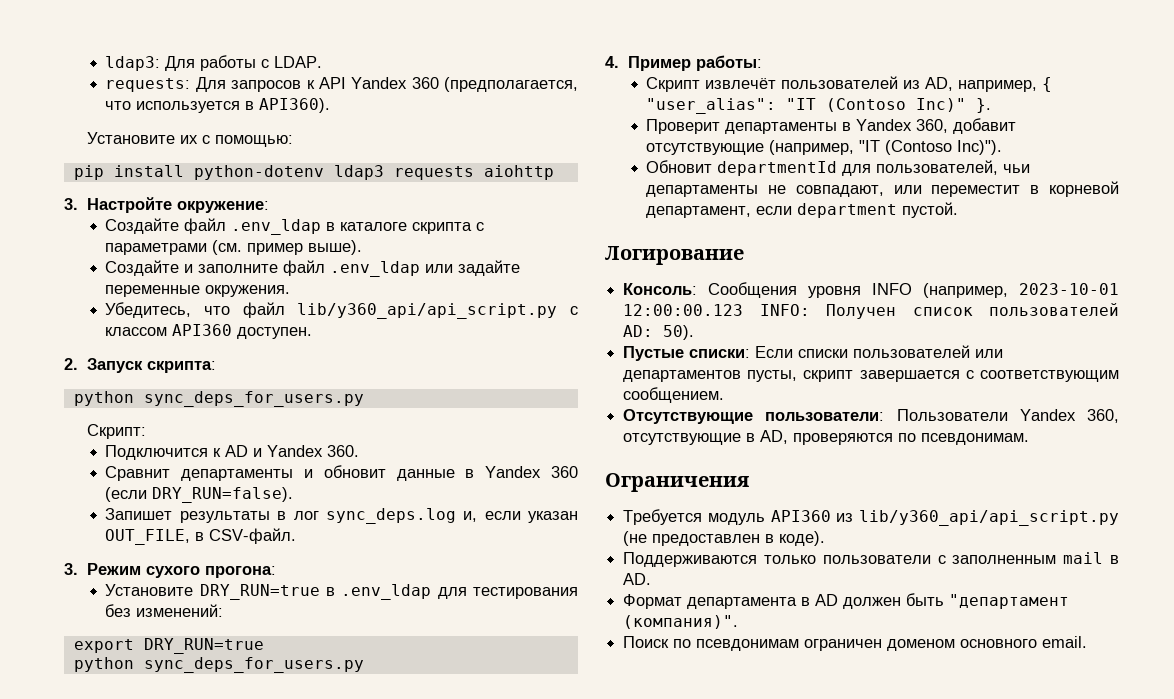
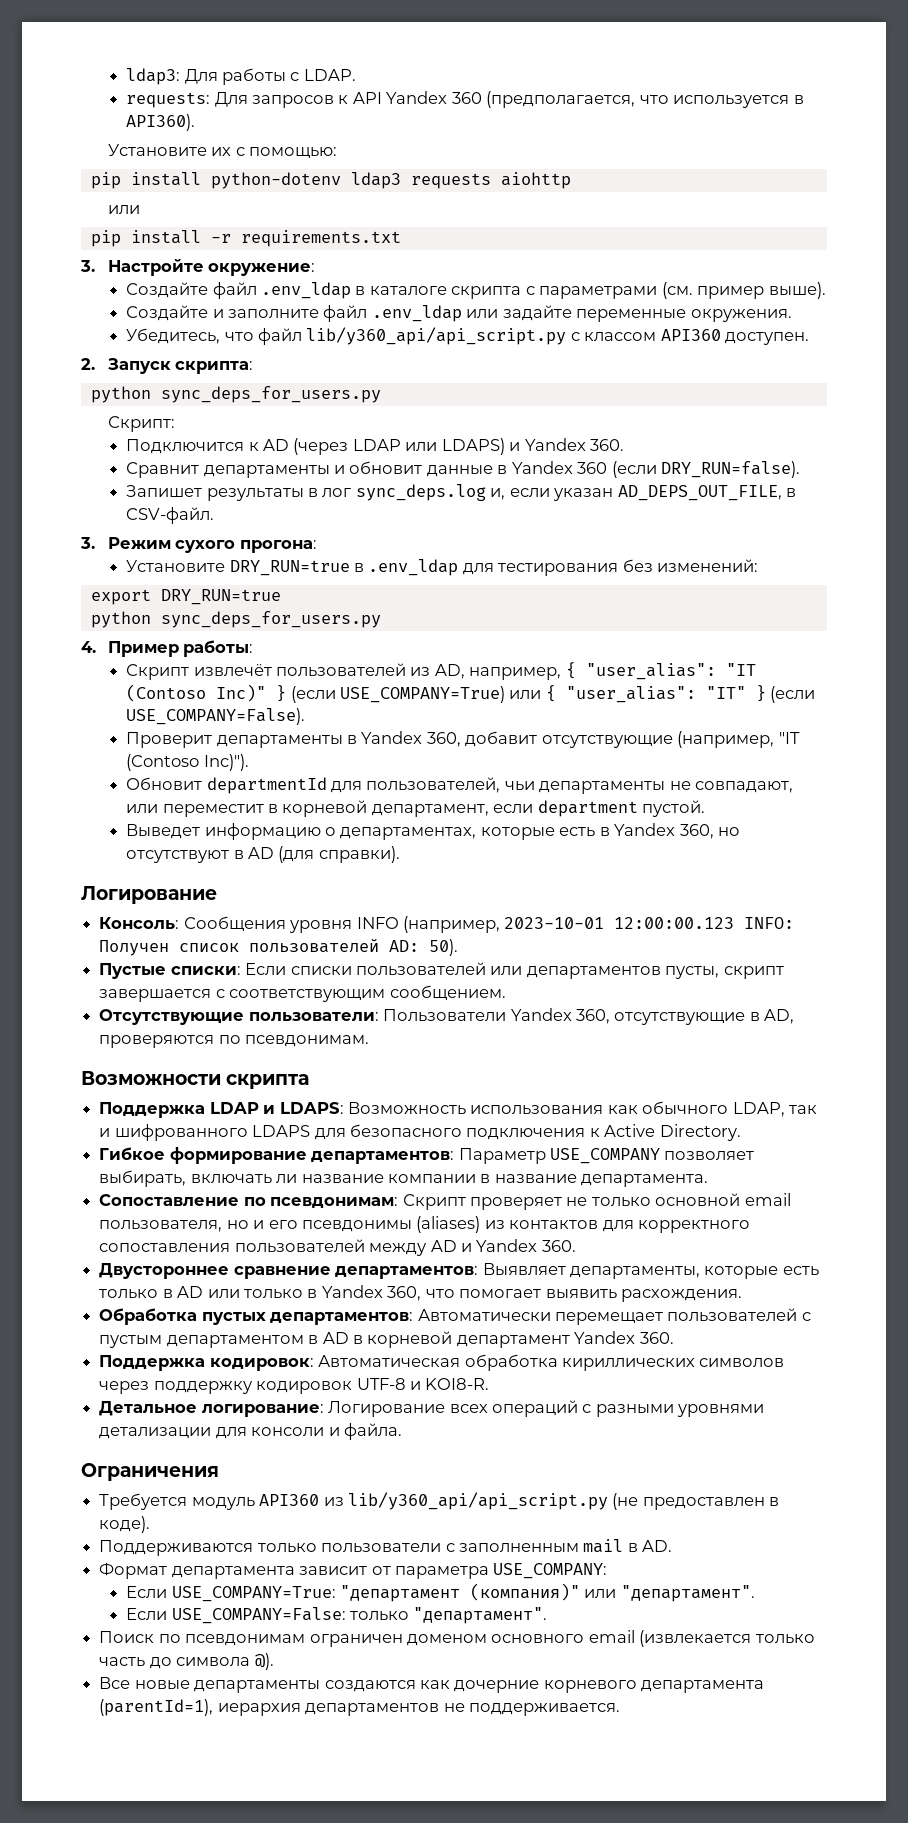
(554, 172) none -> [107,205,140,214] [90,230,401,247] // или // pip install -r requirements.txt
(249, 451) none -> [293,438,505,455] (через LDAP или LDAPS)
[105,529,191,545] OUT_FILE, -> [617,485,782,501] AD_DEPS_OUT_FILE,
[976,98,992,113] }. -> [276,685,816,703] [126,708,306,725] } (если USE_COMPANY=True) или { "user_alias": "IT" } (если USE_COMPANY=False).
(959, 210) none -> [126,823,741,840] [126,846,400,863] // Выведет информацию о департаментах, которые есть в Yandex 360, но отсутствуют в AD (для справки).
(1030, 439) none -> [81,1071,310,1089] [99,1101,818,1118] [99,1124,741,1141] [99,1147,755,1164] [99,1170,709,1187] [99,1193,791,1210] [99,1216,751,1233] [99,1239,576,1256] [99,1263,819,1279] [99,1285,743,1302] [99,1308,811,1325] [99,1331,674,1348] [99,1354,785,1371] [99,1378,490,1394] [99,1400,765,1417] [99,1423,402,1440] // Возможности скрипта // Поддержка LDAP и LDAPS: Возможность использования как обычного LDAP, так и шифрованного LDAPS для безопасного подключения к Active Directory. // Гибкое формирование департаментов: Параметр USE_COMPANY позволяет выбирать, включать ли название компании в название департамента. // Сопоставление по псевдонимам: Скрипт проверяет не только основной email пользователя, но и его псевдонимы (aliases) из контактов для корректного сопоставления пользователей между AD и Yandex 360. // Двустороннее сравнение департаментов: Выявляет департаменты, которые есть только в AD или только в Yandex 360, что помогает выявить расхождения. // Обработка пустых департаментов: Автоматически перемещает пользователей с пустым департаментом в AD в корневой департамент Yandex 360. // Поддержка кодировок: Автоматическая обработка кириллических символов через поддержку кодировок UTF-8 и KOI8-R. // Детальное логирование: Логирование всех операций с разными уровнями детализации для консоли и файла.
[801,593,1070,609] [623,615,739,629] в AD должен быть "департамент (компания)". -> [299,1563,608,1579] [126,1583,755,1602] [126,1607,548,1624] зависит от параметра USE_COMPANY: // Если USE_COMPANY=True: "департамент (компания)" или "департамент". // Если USE_COMPANY=False: только "департамент".
[1042,636,1088,648] email. -> [588,1630,815,1647] [99,1653,274,1670] [99,1677,765,1693] [99,1699,620,1716] email (извлекается только часть до символа @). // Все новые департаменты создаются как дочерние корневого департамента (parentId=1), иерархия департаментов не поддерживается.

